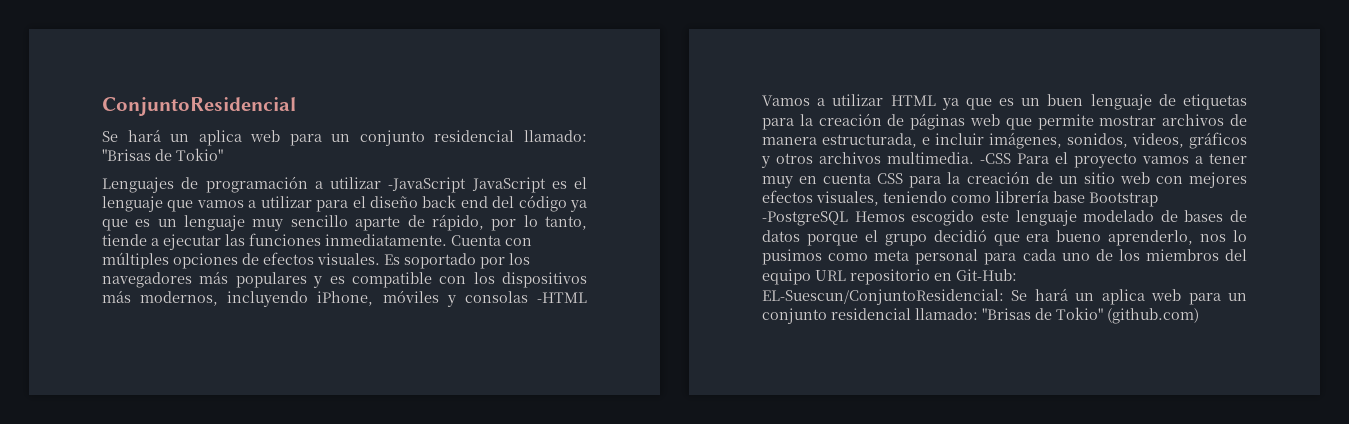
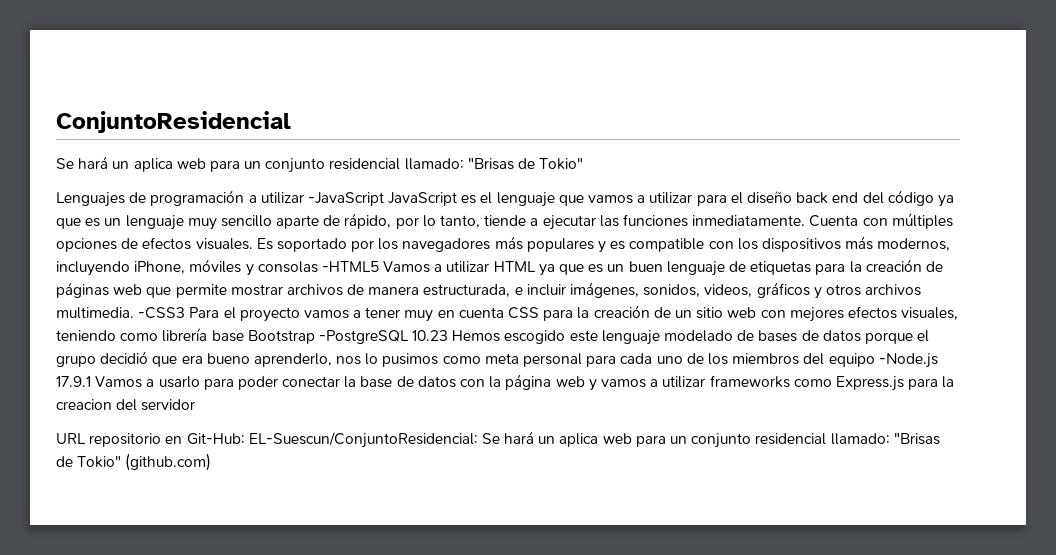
[537,292,588,303] -HTML -> [321,261,379,272] -HTML5
[980,153,1011,164] -CSS -> [138,307,186,319] -CSS3
(848, 218) none -> [412,330,449,341] 10.23
(811, 277) none -> [878,353,938,368] [56,374,955,391] [56,399,196,411] -Node.js 17.9.1 Vamos a usarlo para poder conectar la base de datos con la página web y vamos a utilizar frameworks como Express.js para la creacion del servidor //

